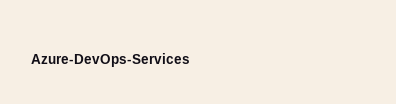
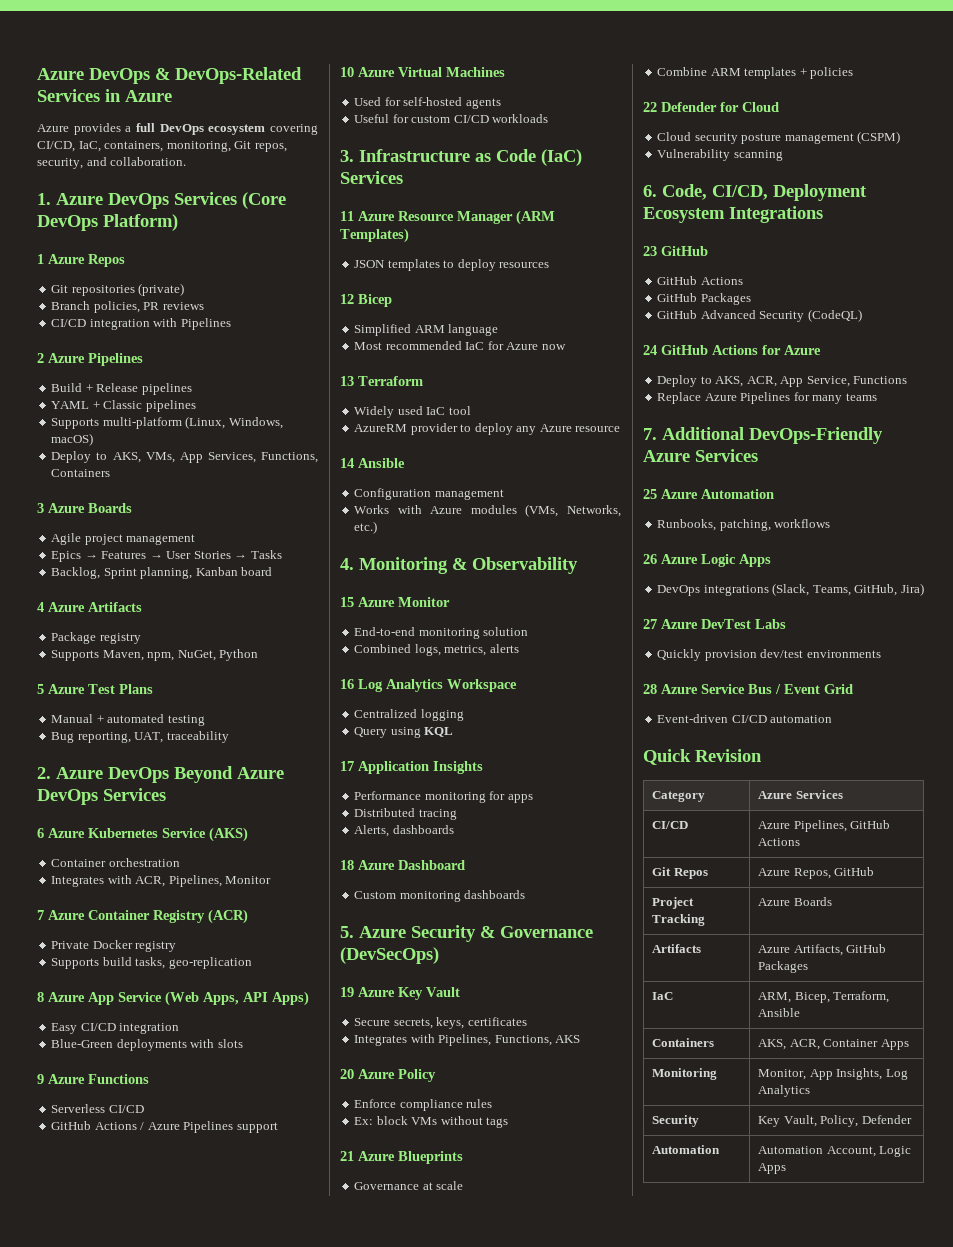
[31,53,190,67] Azure-DevOps-Services -> [37,67,302,84] [37,89,172,102] [37,123,318,135] [37,141,287,152] [37,157,187,169] [37,192,286,209] [37,214,178,231] [37,254,125,267] [51,283,185,296] [51,301,204,313] [51,318,231,330] [37,353,143,366] [51,383,192,395] [51,400,196,412] [51,416,283,429] [51,433,94,446] [51,451,318,463] [51,469,111,477] [37,503,132,513] [51,533,196,545] [51,550,282,562] [51,567,273,579] [37,602,142,612] [51,632,141,644] [51,649,259,661] [37,684,153,694] [51,714,205,726] [51,731,229,743] [37,766,284,783] [37,788,166,805] [37,827,248,842] [51,858,180,867] [51,875,272,887] [37,909,248,924] [51,940,177,952] [51,957,252,969] [37,991,309,1006] [51,1023,180,1034] [51,1039,243,1051] [37,1074,149,1084] [51,1104,144,1113] [51,1121,278,1133] [340,67,505,77] [354,97,501,109] [354,114,549,123] [340,149,582,166] [340,171,403,184] [340,210,555,225] [340,228,409,243] [354,259,550,271] [340,294,392,307] [354,324,499,336] [354,341,566,350] [340,376,423,386] [354,406,471,418] [354,423,621,435] [340,458,405,468] [354,488,504,500] [354,504,621,517] [354,521,378,534] [340,557,578,574] [340,597,450,607] [354,627,529,639] [354,644,519,656] [340,679,517,692] [354,709,464,721] [354,727,454,738] [340,761,483,774] [354,791,533,803] [354,808,457,820] [354,825,454,837] [340,860,465,870] [354,890,526,902] [340,925,593,942] [340,947,439,964] [340,987,460,1000] [354,1017,527,1029] [354,1034,581,1046] [340,1069,436,1082] [354,1099,493,1111] [354,1116,509,1128] [340,1151,463,1164] [354,1181,464,1190] [657,67,854,79] [643,102,779,112] [657,131,901,144] [657,149,783,161] [643,184,867,201] [643,206,823,223] [643,246,708,256] [657,276,743,285] [657,293,751,305] [657,309,862,322] [643,345,821,355] [657,375,908,387] [657,392,877,404] [643,427,883,444] [643,449,758,462] [643,489,774,499] [657,519,831,531] [643,554,771,567] [657,583,924,596] [643,619,786,629] [657,649,881,661] [643,684,853,694] [657,714,833,723] [643,749,762,765] [652,791,706,802] [758,790,843,799] [652,821,689,829] [758,820,891,832] [758,838,801,846] [652,867,708,879] [758,867,875,879] [652,897,695,909] [652,914,706,926] [758,897,832,906] [652,944,702,953] [758,944,887,956] [758,961,809,973] [652,992,674,1000] [758,991,890,1003] [758,1008,801,1017] [652,1038,715,1047] [758,1039,909,1050] [652,1068,718,1080] [758,1068,908,1080] [758,1085,811,1097] [652,1115,700,1127] [758,1115,912,1127] [652,1145,721,1154] [758,1146,912,1157] [758,1163,787,1174] Azure DevOps & DevOps-Related Services in Azure // Azure provides a full DevOps ecosystem covering CI/CD, IaC, containers, monitoring, Git repos, security, and collaboration. // 1. Azure DevOps Services (Core DevOps Platform) // 1 Azure Repos // Git repositories (private) // Branch policies, PR reviews // CI/CD integration with Pipelines // 2 Azure Pipelines // Build + Release pipelines // YAML + Classic pipelines // Supports multi-platform (Linux, Windows, macOS) // Deploy to AKS, VMs, App Services, Functions, Containers // 3 Azure Boards // Agile project management // Epics → Features → User Stories → Tasks // Backlog, Sprint planning, Kanban board // 4 Azure Artifacts // Package registry // Supports Maven, npm, NuGet, Python // 5 Azure Test Plans // Manual + automated testing // Bug reporting, UAT, traceability // 2. Azure DevOps Beyond Azure DevOps Services // 6 Azure Kubernetes Service (AKS) // Container orchestration // Integrates with ACR, Pipelines, Monitor // 7 Azure Container Registry (ACR) // Private Docker registry // Supports build tasks, geo-replication // 8 Azure App Service (Web Apps, API Apps) // Easy CI/CD integration // Blue-Green deployments with slots // 9 Azure Functions // Serverless CI/CD // GitHub Actions / Azure Pipelines support // 10 Azure Virtual Machines // Used for self-hosted agents // Useful for custom CI/CD workloads // 3. Infrastructure as Code (IaC) Services // 11 Azure Resource Manager (ARM Templates) // JSON templates to deploy resources // 12 Bicep // Simplified ARM language // Most recommended IaC for Azure now // 13 Terraform // Widely used IaC tool // AzureRM provider to deploy any Azure resource // 14 Ansible // Configuration management // Works with Azure modules (VMs, Networks, etc.) // 4. Monitoring & Observability // 15 Azure Monitor // End-to-end monitoring solution // Combined logs, metrics, alerts // 16 Log Analytics Workspace // Centralized logging // Query using KQL // 17 Application Insights // Performance monitoring for apps // Distributed tracing // Alerts, dashboards // 18 Azure Dashboard // Custom monitoring dashboards // 5. Azure Security & Governance (DevSecOps) // 19 Azure Key Vault // Secure secrets, keys, certificates // Integrates with Pipelines, Functions, AKS // 20 Azure Policy // Enforce compliance rules // Ex: block VMs without tags // 21 Azure Blueprints // Governance at scale // Combine ARM templates + policies // 22 Defender for Cloud // Cloud security posture management (CSPM) // Vulnerability scanning // 6. Code, CI/CD, Deployment Ecosystem Integrations // 23 GitHub // GitHub Actions // GitHub Packages // GitHub Advanced Security (CodeQL) // 24 GitHub Actions for Azure // Deploy to AKS, ACR, App Service, Functions // Replace Azure Pipelines for many teams // 7. Additional DevOps-Friendly Azure Services // 25 Azure Automation // Runbooks, patching, workflows // 26 Azure Logic Apps // DevOps integrations (Slack, Teams, GitHub, Jira) // 27 Azure DevTest Labs // Quickly provision dev/test environments // 28 Azure Service Bus / Event Grid // Event-driven CI/CD automation // Quick Revision // Category | Azure Services // CI/CD | Azure Pipelines, GitHub Actions // Git Repos | Azure Repos, GitHub // Project Tracking | Azure Boards // Artifacts | Azure Artifacts, GitHub Packages // IaC | ARM, Bicep, Terraform, Ansible // Containers | AKS, ACR, Container Apps // Monitoring | Monitor, App Insights, Log Analytics // Security | Key Vault, Policy, Defender // Automation | Automation Account, Logic Apps

